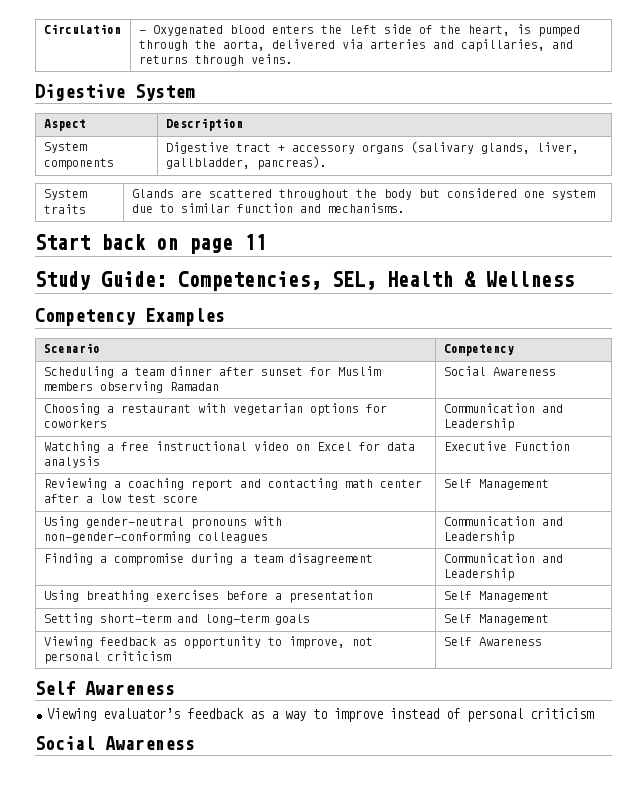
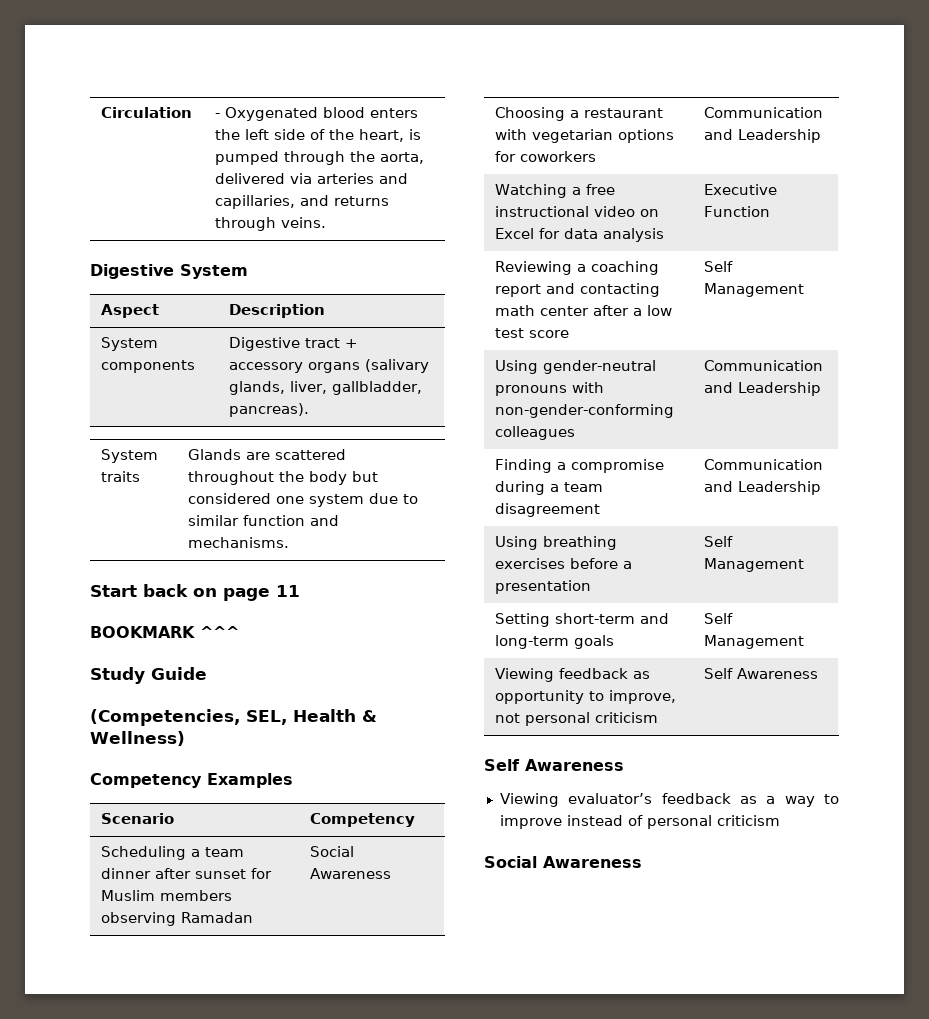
(266, 242) none -> [90,626,239,638] // BOOKMARK ^^^
[101,271,321,291] Guide: Competencies, -> [151,667,207,680] [90,709,240,726] Guide // (Competencies,
[486,271,574,287] Wellness -> [90,731,185,746] Wellness)

